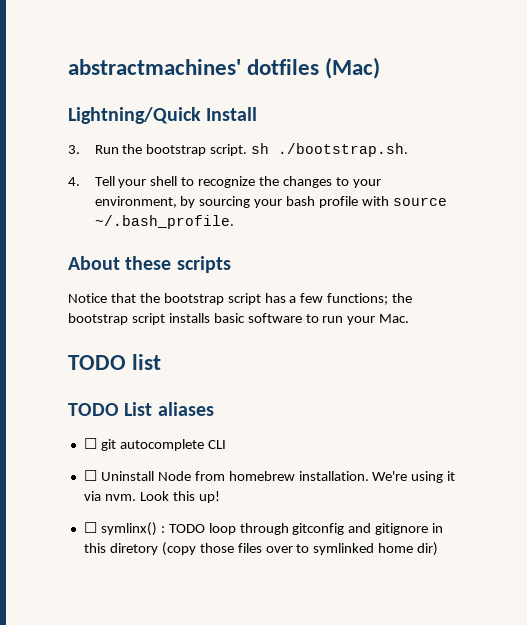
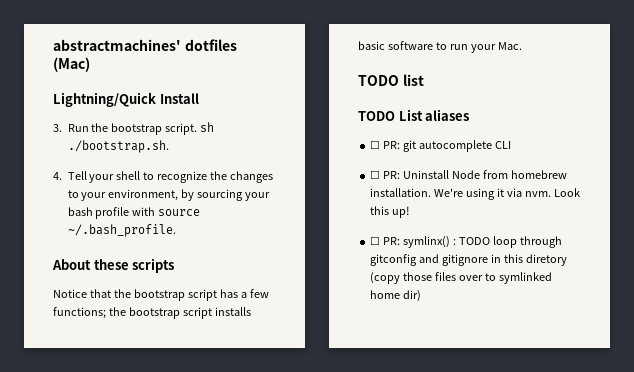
(97, 443) none -> [383,141,401,149] PR:
(97, 475) none -> [383,171,401,179] PR:
(97, 527) none -> [383,237,401,245] PR:

